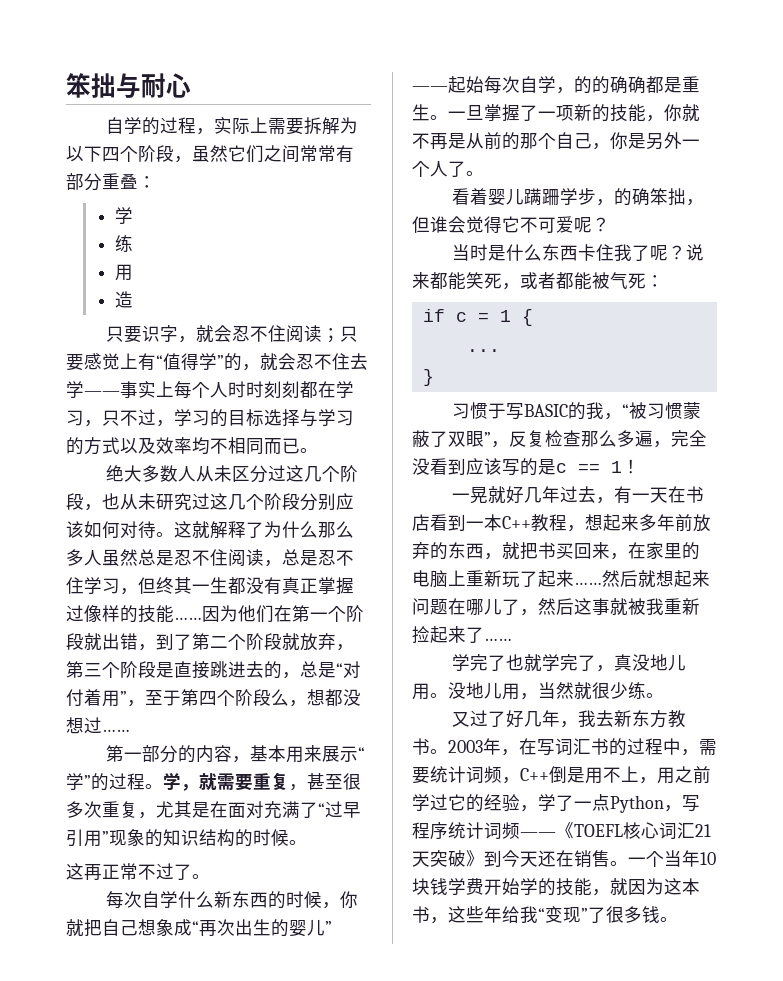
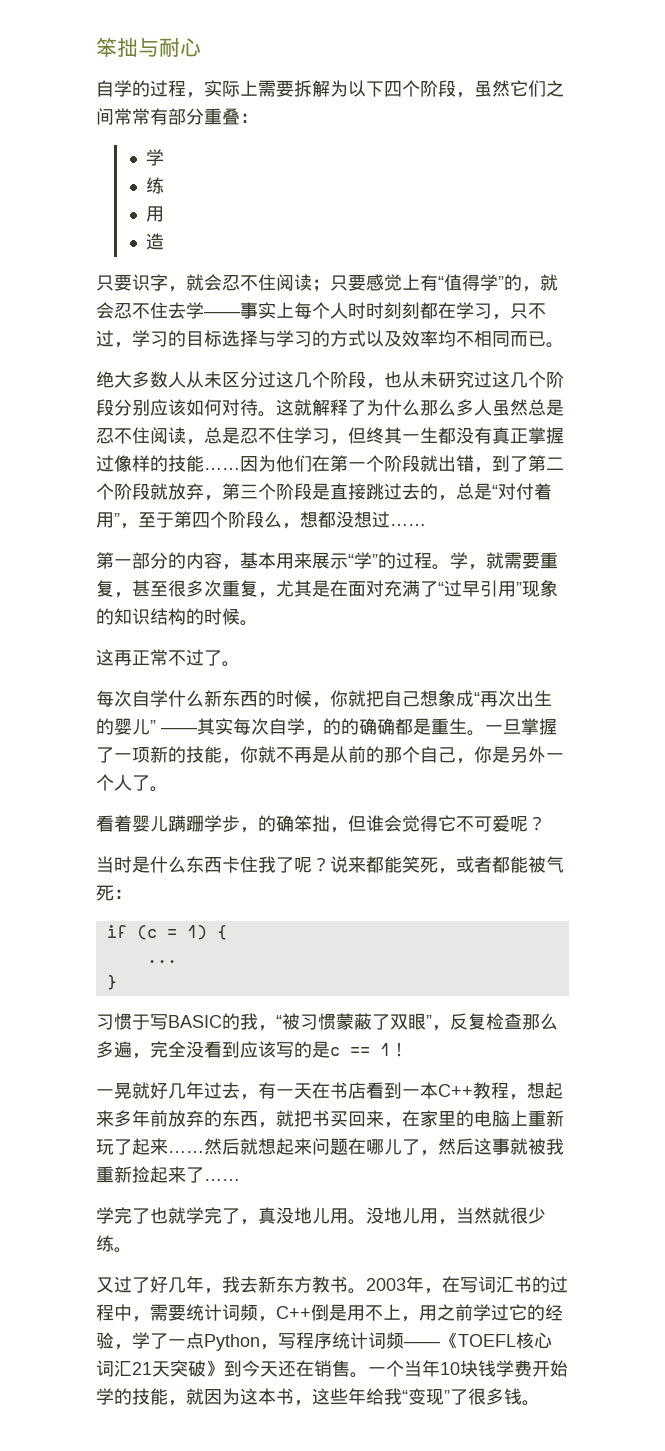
[228,661,246,678] 进 -> [384,483,402,500] 过
[448,76,484,93] 起始 -> [197,718,233,735] 其实
[455,310,511,322] c = 1 -> [136,925,207,940] (c = 1)

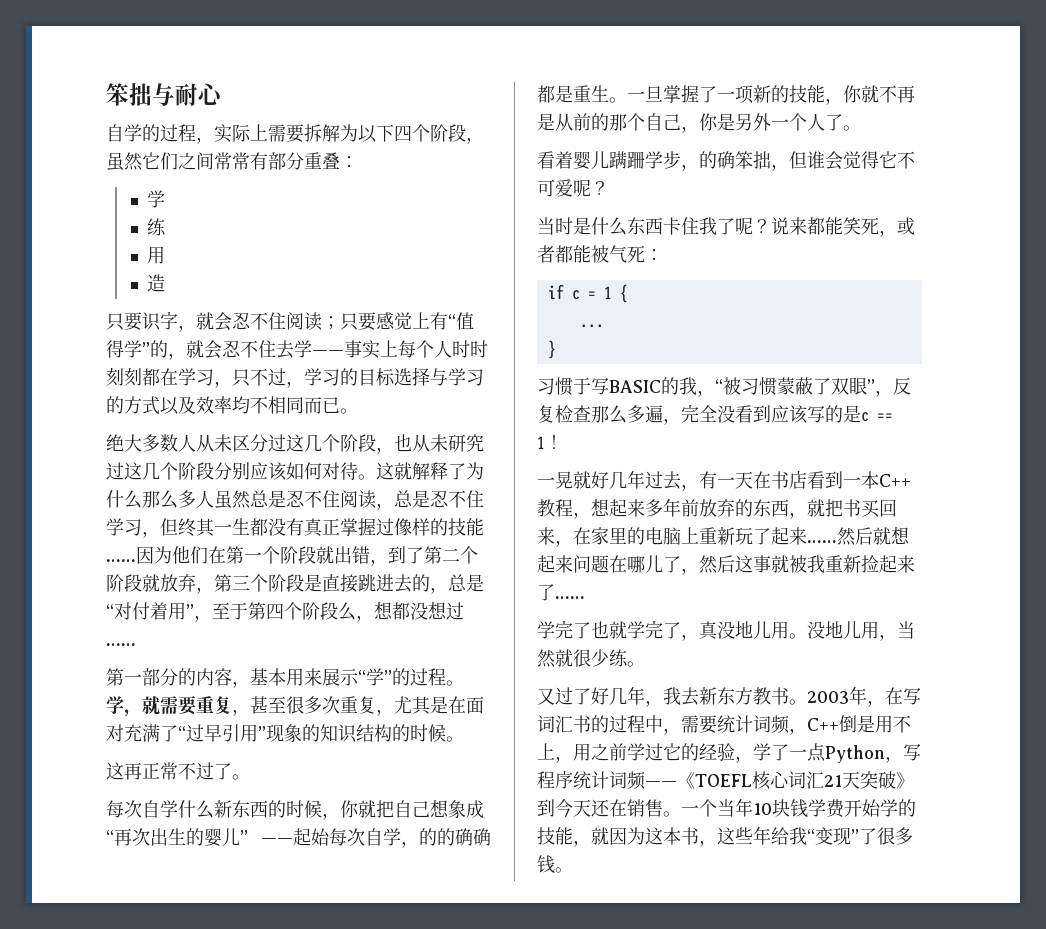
[384,483,402,500] 过 -> [376,574,394,592] 进
[197,718,233,735] 其实 -> [293,828,330,846] 起始
[136,925,207,940] (c = 1) -> [571,286,612,300] c = 1

